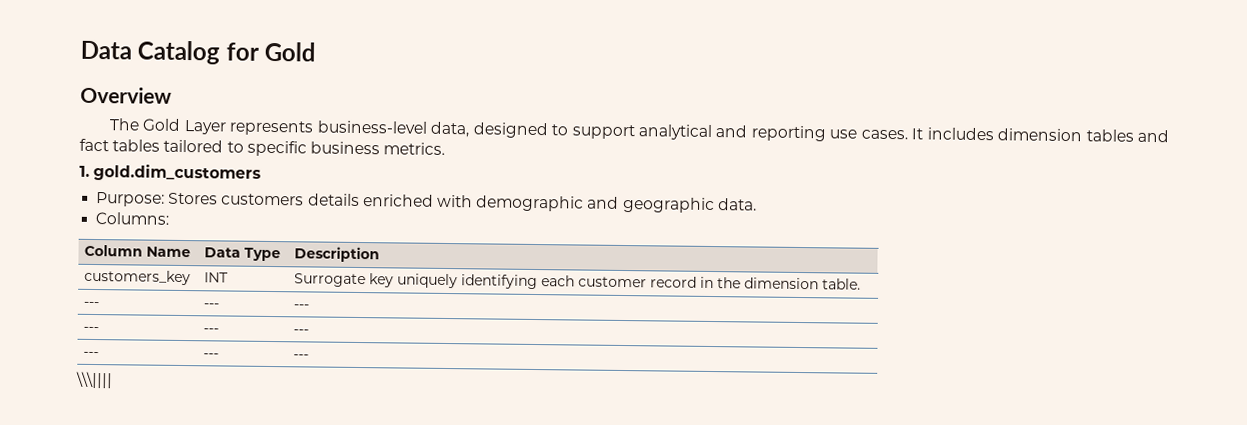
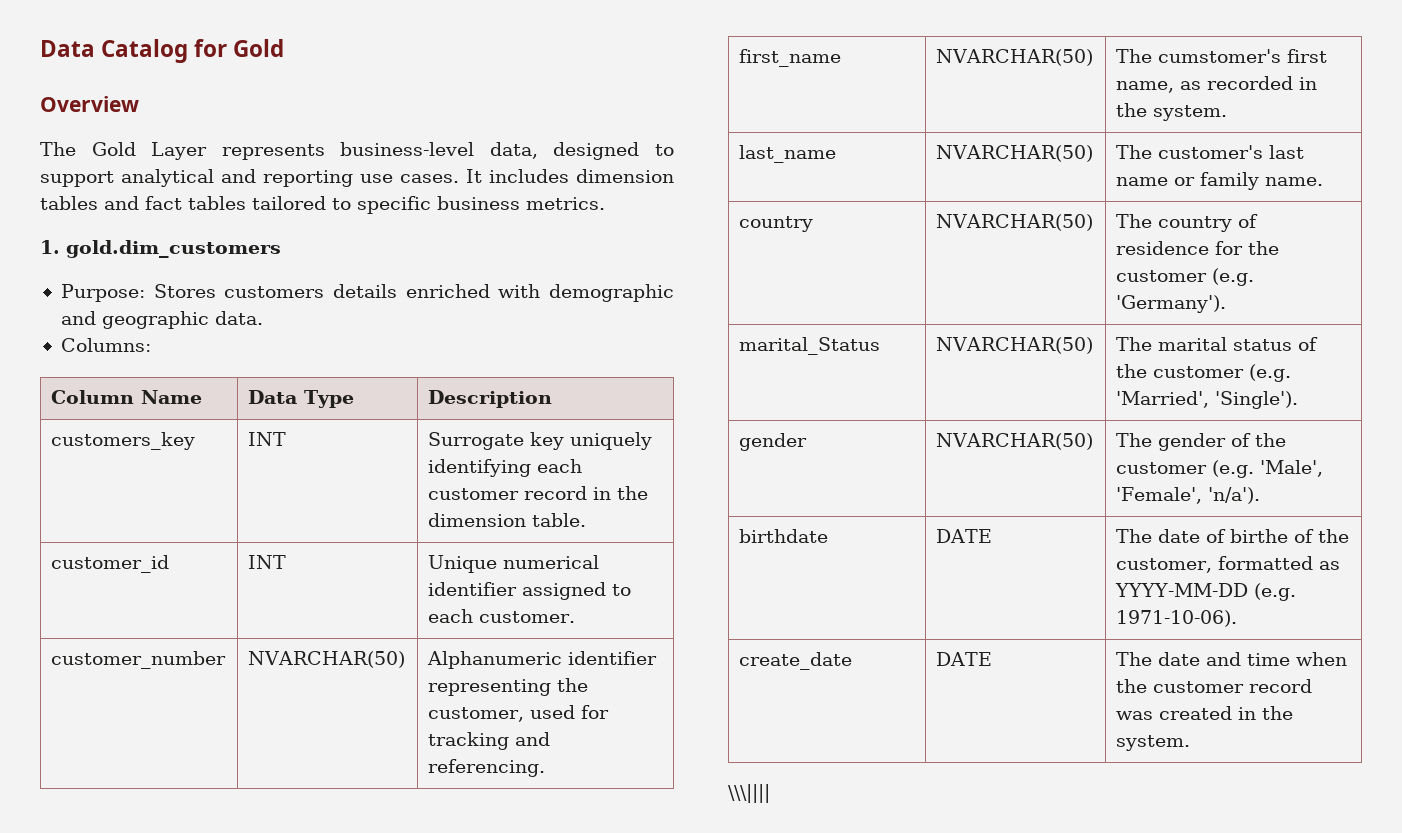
[83,301,100,307] [203,303,220,308] [293,304,310,309] [83,326,100,332] [203,328,220,333] [293,329,310,334] [83,351,100,357] [203,353,220,358] [293,354,310,359] --- | --- | --- // --- | --- | --- // --- | --- | --- -> [51,555,170,573] [248,555,287,569] [428,555,600,573] [428,582,632,600] [428,609,576,623] [51,651,227,669] [248,651,406,668] [427,651,658,669] [428,678,589,696] [428,705,610,722] [428,732,551,750] [428,759,546,777] [739,49,842,67] [936,49,1094,66] [1116,49,1328,63] [1116,76,1318,93] [1116,103,1228,121] [739,145,837,163] [936,145,1094,162] [1116,145,1305,159] [1116,172,1324,190] [739,216,814,232] [936,214,1094,231] [1116,214,1259,232] [1116,241,1280,255] [1116,268,1255,286] [1116,295,1227,313] [739,337,881,355] [936,337,1094,354] [1116,337,1319,351] [1116,364,1292,382] [1116,391,1299,409] [739,433,808,451] [936,433,1094,450] [1116,433,1287,451] [1116,460,1324,478] [1116,487,1261,504] [739,529,829,543] [936,529,993,543] [1116,529,1350,543] [1116,556,1341,573] [1115,583,1297,601] [1116,610,1238,627] [739,652,853,670] [936,652,993,666] [1116,652,1348,666] [1116,679,1313,693] [1116,706,1294,720] [1116,735,1191,751] customer_id | INT | Unique numerical identifier assigned to each customer. // customer_number | NVARCHAR(50) | Alphanumeric identifier representing the customer, used for tracking and referencing. // first_name | NVARCHAR(50) | The cumstomer's first name, as recorded in the system. // last_name | NVARCHAR(50) | The customer's last name or family name. // country | NVARCHAR(50) | The country of residence for the customer (e.g. 'Germany'). // marital_Status | NVARCHAR(50) | The marital status of the customer (e.g. 'Married', 'Single'). // gender | NVARCHAR(50) | The gender of the customer (e.g. 'Male', 'Female', 'n/a'). // birthdate | DATE | The date of birthe of the customer, formatted as YYYY-MM-DD (e.g. 1971-10-06). // create_date | DATE | The date and time when the customer record was created in the system.

